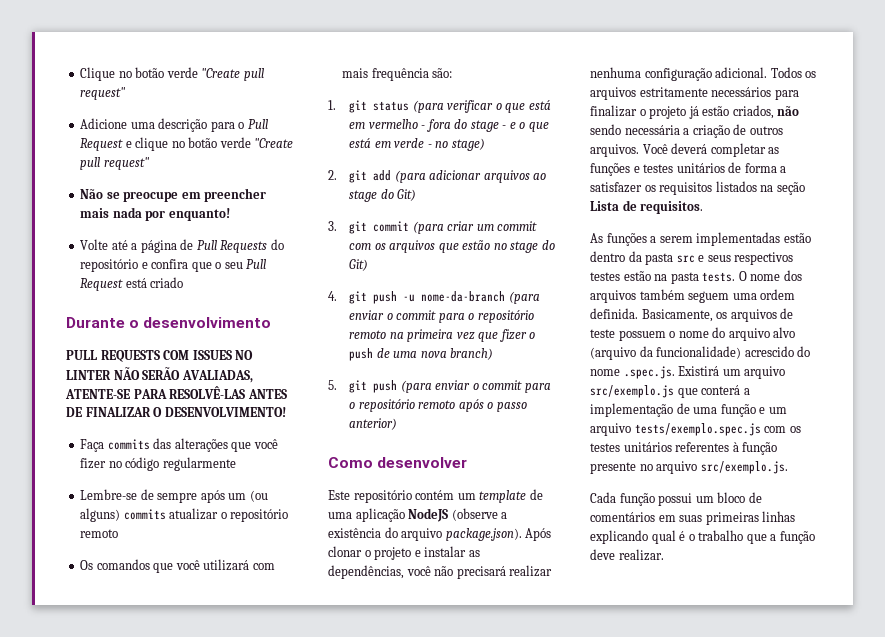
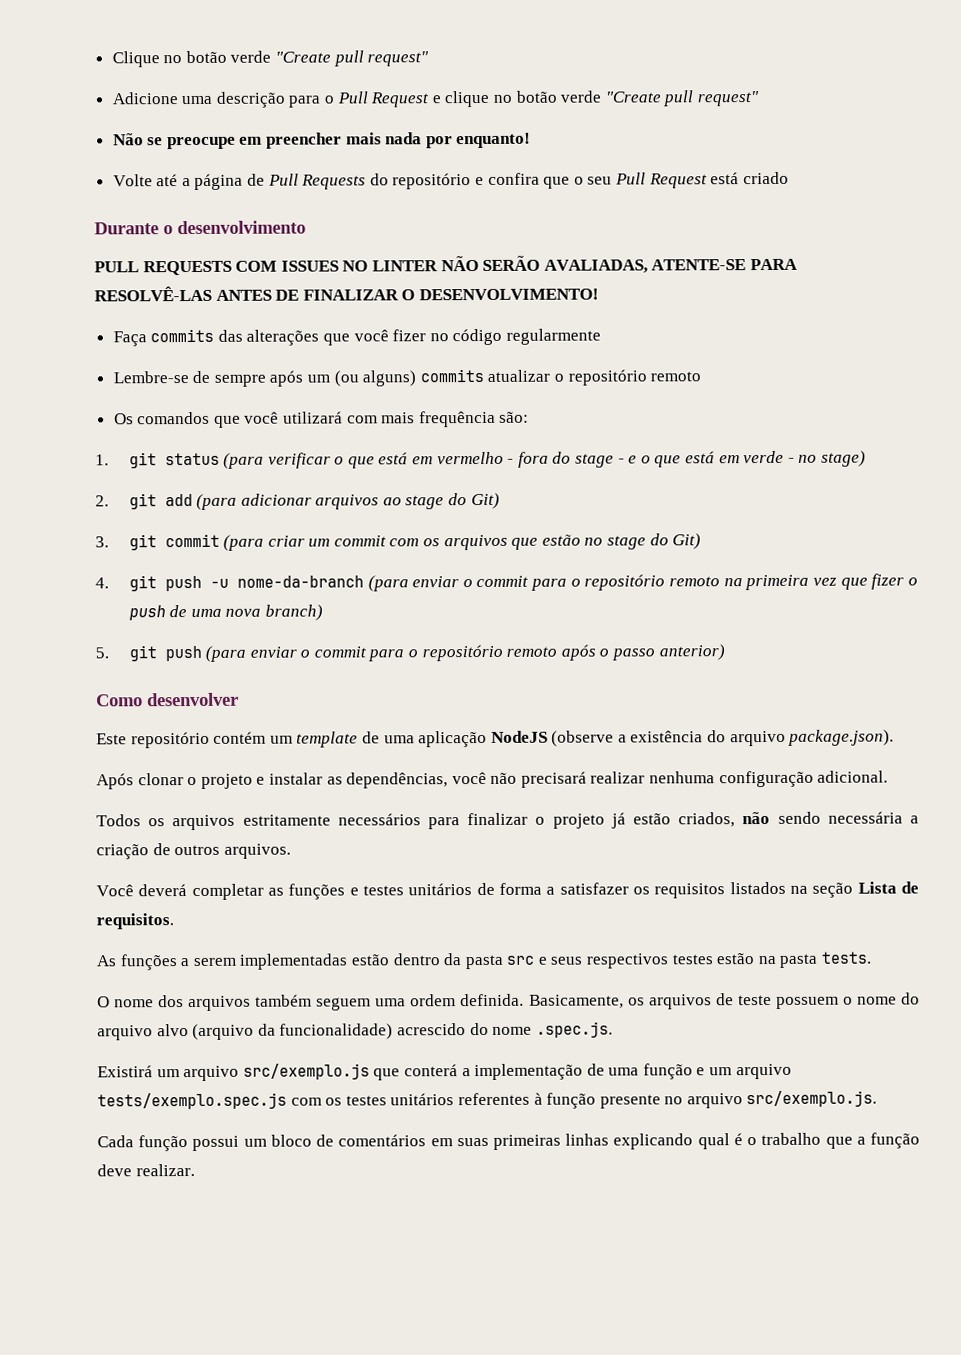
(522, 534) none -> (895, 737) //
(768, 72) none -> (889, 776) //
(639, 150) none -> (291, 851) //
(736, 277) none -> (873, 957) //
(675, 372) none -> (613, 1029) //

